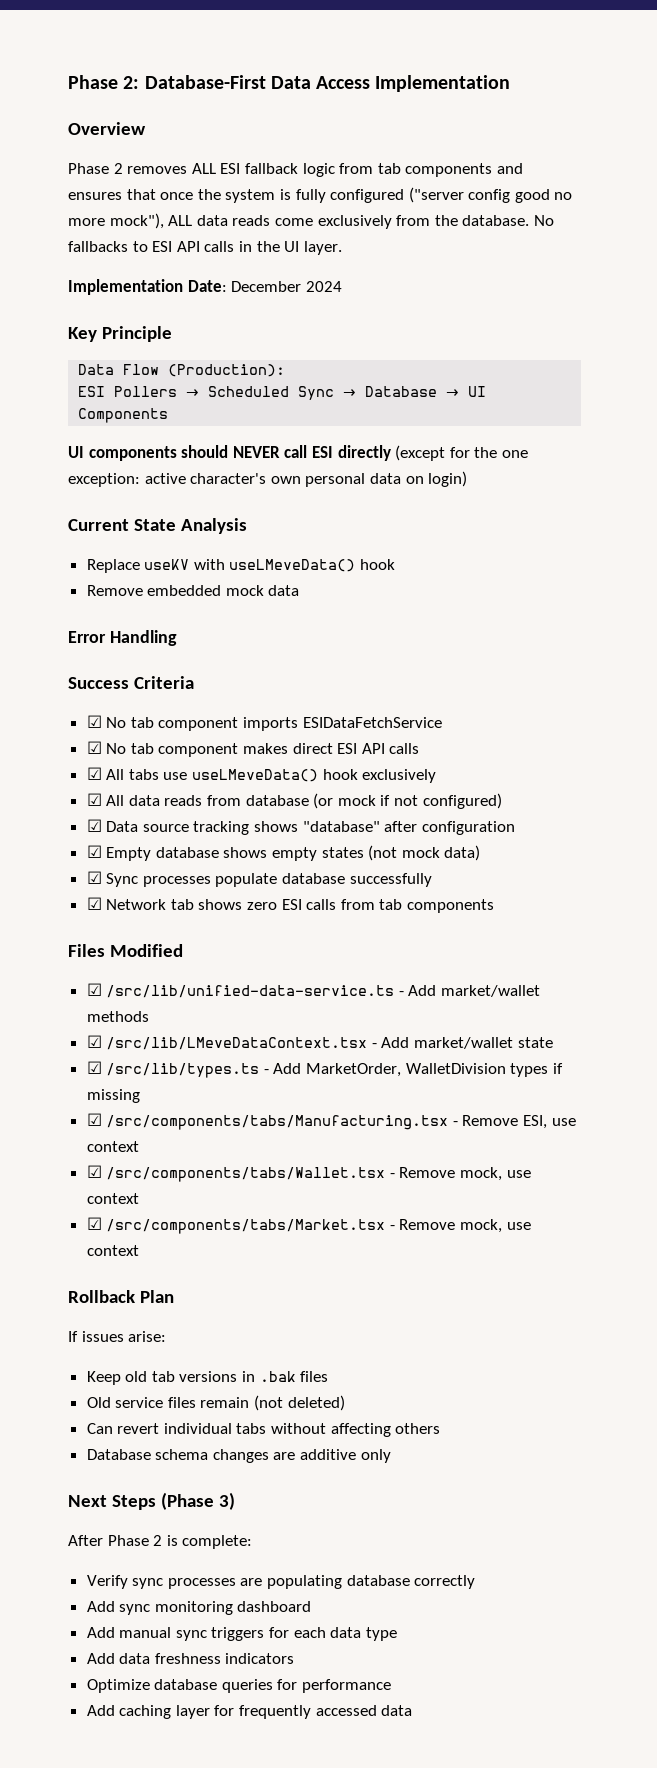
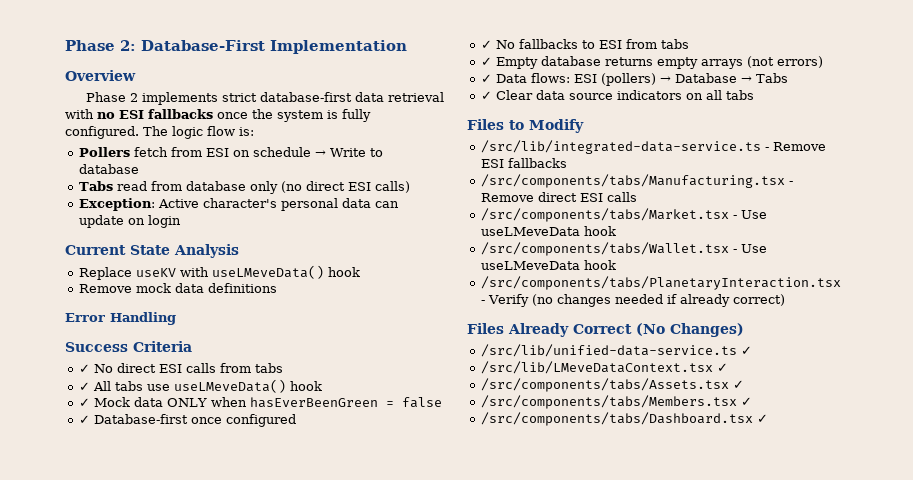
[270,76,371,89] Data Access -> (265, 45) none
[127,163,523,177] [68,189,156,200] removes ALL ESI fallback logic from tab components and ensures that -> [141,92,444,105] [65,109,213,119] implements strict database-first data retrieval with no ESI fallbacks
[330,187,573,203] [68,213,554,229] [68,241,342,255] [68,279,342,295] [68,326,172,342] [78,364,286,377] [78,386,487,400] [78,408,169,423] [68,445,528,461] [68,471,468,487] configured ("server config good no more mock"), ALL data reads come exclusively from the database. No fallbacks to ESI API calls in the UI layer. // Implementation Date: December 2024 // Key Principle // Data Flow (Production): // ESI Pollers → Scheduled Sync → Database → UI Components // UI components should NEVER call ESI directly (except for the one exception: active character's own personal data on login) -> [65,126,254,139] [78,147,383,157] [78,164,139,174] [78,181,410,194] [78,198,399,211] [78,215,181,228] configured. The logic flow is: // Pollers fetch from ESI on schedule → Write to database // Tabs read from database only (no direct ESI calls) // Exception: Active character's personal data can update on login
[147,585,222,596] embedded -> (132, 288) none
(300, 590) none -> [207,283,277,293] definitions
[86,715,442,731] [86,741,420,757] [86,767,102,780] ☑ No tab component imports ESIDataFetchService // ☑ No tab component makes direct ESI API calls // ☑ -> [78,363,283,373] [78,382,90,391] ✓ No direct ESI calls from tabs // ✓
[362,769,437,783] [86,793,502,809] [86,819,515,835] [86,845,481,861] [86,871,432,887] [86,897,495,913] [68,944,183,957] [86,983,541,998] [86,1011,149,1022] [86,1035,553,1050] [86,1061,563,1078] [86,1089,140,1103] [86,1113,576,1130] [86,1141,139,1152] [86,1165,531,1182] [86,1193,139,1204] [86,1217,531,1234] [86,1245,139,1256] [68,1290,174,1303] [68,1331,167,1342] [86,1371,329,1385] [86,1395,345,1411] [86,1423,441,1437] [86,1449,391,1463] [68,1492,235,1510] [68,1535,253,1549] [86,1575,476,1589] [86,1601,312,1615] [86,1627,397,1641] [86,1653,295,1664] [86,1679,392,1693] [86,1705,413,1719] exclusively // ☑ All data reads from database (or mock if not configured) // ☑ Data source tracking shows "database" after configuration // ☑ Empty database shows empty states (not mock data) // ☑ Sync processes populate database successfully // ☑ Network tab shows zero ESI calls from tab components // Files Modified // ☑ /src/lib/unified-data-service.ts - Add market/wallet methods // ☑ /src/lib/LMeveDataContext.tsx - Add market/wallet state // ☑ /src/lib/types.ts - Add MarketOrder, WalletDivision types if missing // ☑ /src/components/tabs/Manufacturing.tsx - Remove ESI, use context // ☑ /src/components/tabs/Wallet.tsx - Remove mock, use context // ☑ /src/components/tabs/Market.tsx - Remove mock, use context // Rollback Plan // If issues arise: // Keep old tab versions in .bak files // Old service files remain (not deleted) // Can revert individual tabs without affecting others // Database schema changes are additive only // Next Steps (Phase 3) // After Phase 2 is complete: // Verify sync processes are populating database correctly // Add sync monitoring dashboard // Add manual sync triggers for each data type // Add data freshness indicators // Optimize database queries for performance // Add caching layer for frequently accessed data -> [78,397,442,408] [78,414,296,427] [480,39,689,49] [480,56,823,69] [480,73,788,86] [480,90,754,100] [467,119,584,133] [480,140,826,154] [480,158,567,168] [480,174,793,188] [480,192,637,202] [480,208,767,222] [480,226,616,236] [480,242,767,256] [480,260,616,270] [480,276,841,290] [480,294,785,307] [467,323,744,337] [480,344,752,357] [480,361,728,374] [480,378,744,392] [480,395,752,409] [480,412,768,426] // ✓ Mock data ONLY when hasEverBeenGreen = false // ✓ Database-first once configured // ✓ No fallbacks to ESI from tabs // ✓ Empty database returns empty arrays (not errors) // ✓ Data flows: ESI (pollers) → Database → Tabs // ✓ Clear data source indicators on all tabs // Files to Modify // /src/lib/integrated-data-service.ts - Remove ESI fallbacks // /src/components/tabs/Manufacturing.tsx - Remove direct ESI calls // /src/components/tabs/Market.tsx - Use useLMeveData hook // /src/components/tabs/Wallet.tsx - Use useLMeveData hook // /src/components/tabs/PlanetaryInteraction.tsx - Verify (no changes needed if already correct) // Files Already Correct (No Changes) // /src/lib/unified-data-service.ts ✓ // /src/lib/LMeveDataContext.tsx ✓ // /src/components/tabs/Assets.tsx ✓ // /src/components/tabs/Members.tsx ✓ // /src/components/tabs/Dashboard.tsx ✓

